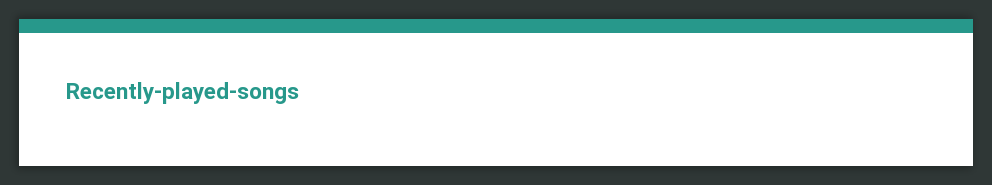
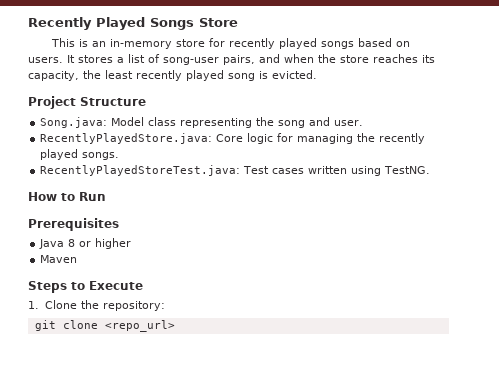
[66,82,299,104] Recently-played-songs -> [28,17,238,30] [51,38,411,49] [28,54,435,65] [28,70,317,81] [28,96,146,109] [40,117,364,128] [40,133,426,144] [40,149,120,160] [40,165,431,176] [28,192,106,201] [28,218,119,231] [39,238,132,249] [40,255,78,263] [28,281,143,293] [28,300,165,311] [34,320,175,332] Recently Played Songs Store // This is an in-memory store for recently played songs based on users. It stores a list of song-user pairs, and when the store reaches its capacity, the least recently played song is evicted. // Project Structure // Song.java: Model class representing the song and user. // RecentlyPlayedStore.java: Core logic for managing the recently played songs. // RecentlyPlayedStoreTest.java: Test cases written using TestNG. // How to Run // Prerequisites // Java 8 or higher // Maven // Steps to Execute // 1. Clone the repository: // git clone <repo_url>

